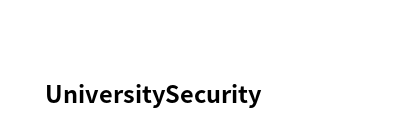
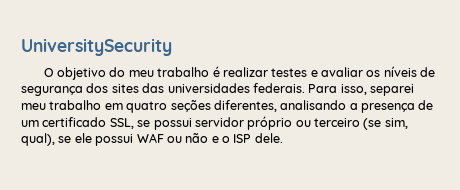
(262, 96) none -> [43,66,436,80] [21,83,414,96] [21,100,434,113] [21,116,408,130] [21,133,283,146] // O objetivo do meu trabalho é realizar testes e avaliar os níveis de segurança dos sites das universidades federais. Para isso, separei meu trabalho em quatro seções diferentes, analisando a presença de um certificado SSL, se possui servidor próprio ou terceiro (se sim, qual), se ele possui WAF ou não e o ISP dele.

